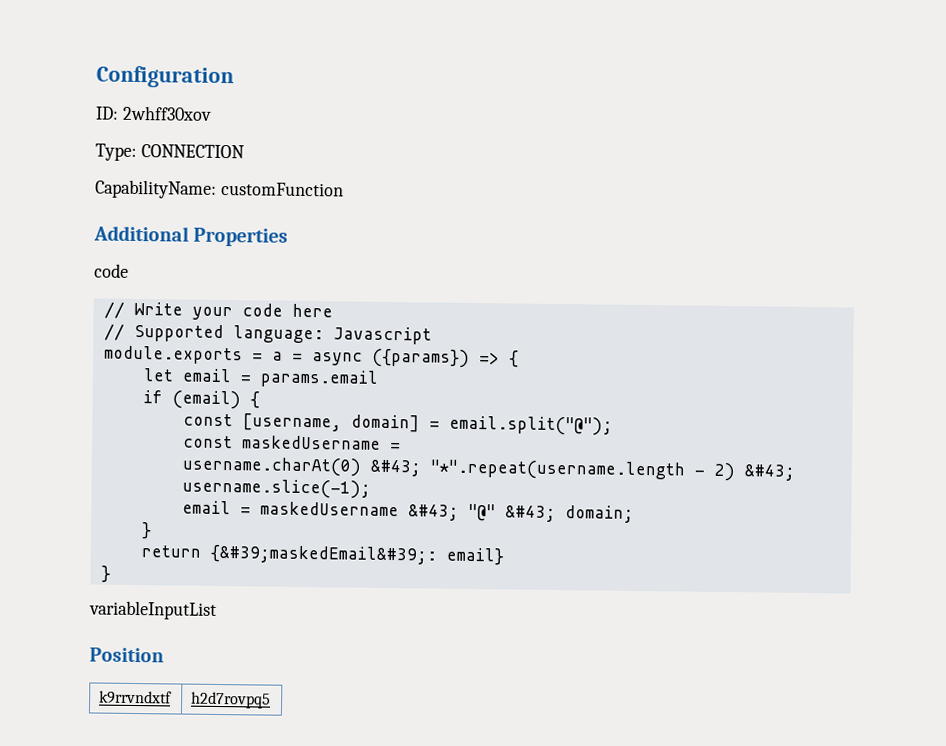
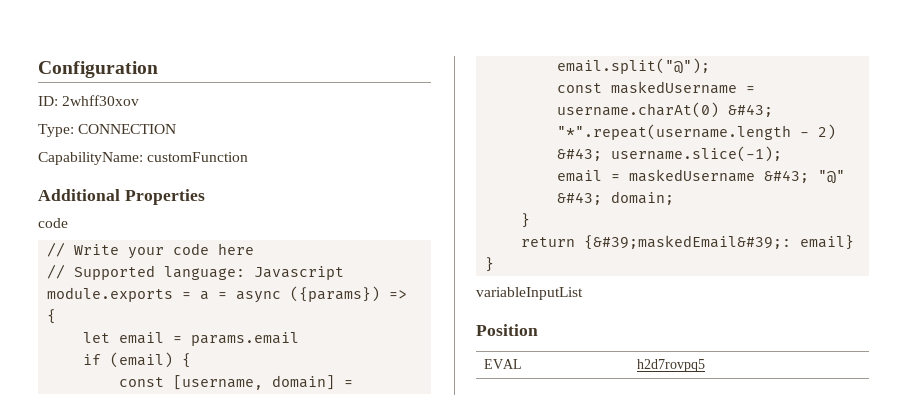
[99,690,173,705] k9rrvndxtf -> [483,359,522,369] EVAL

